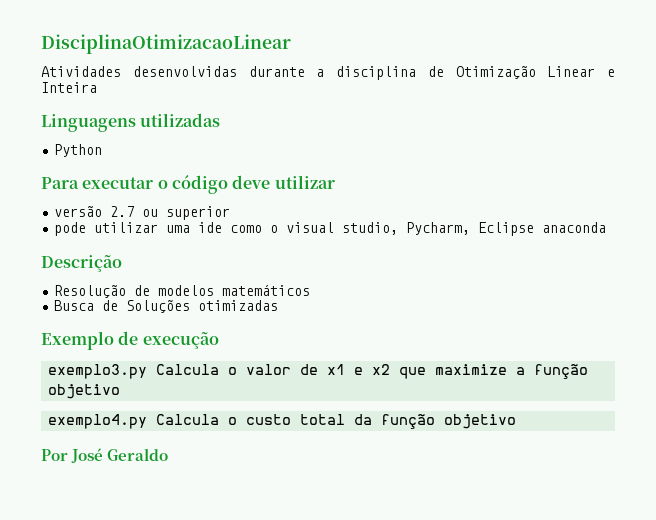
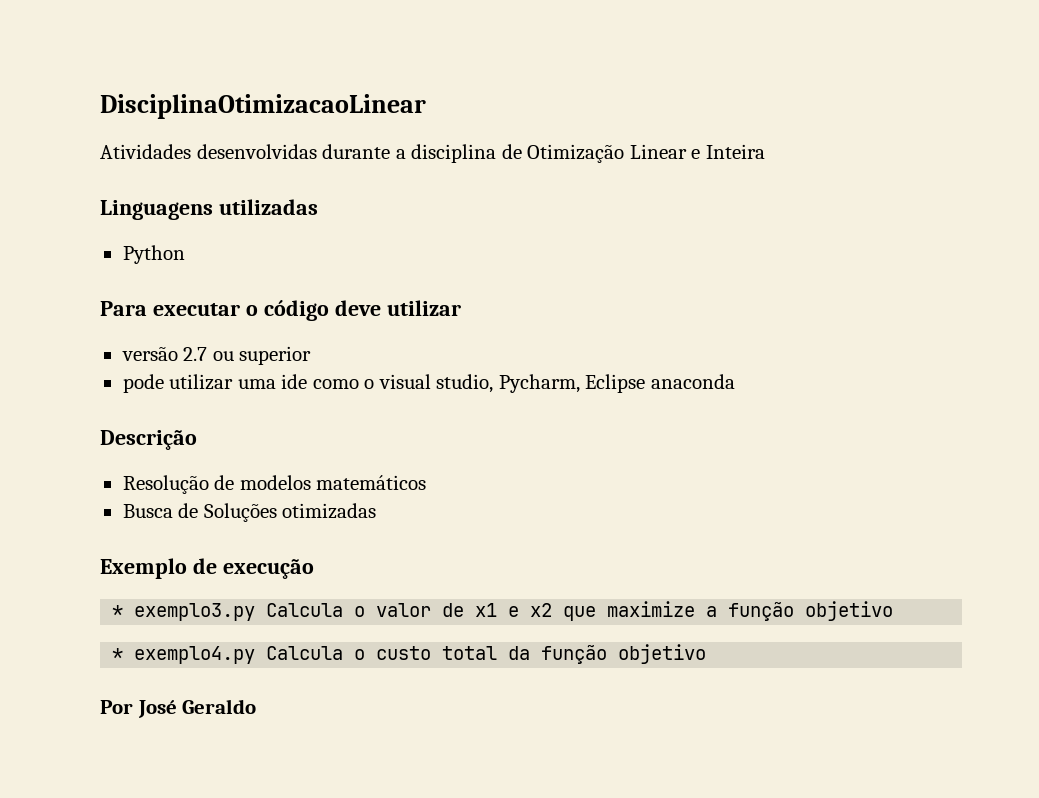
(219, 340) none -> [112,605,124,617] *
(121, 391) none -> [112,648,124,660] *

